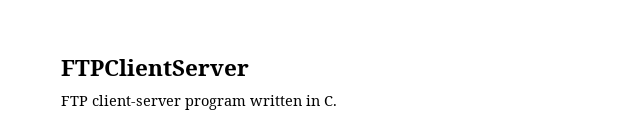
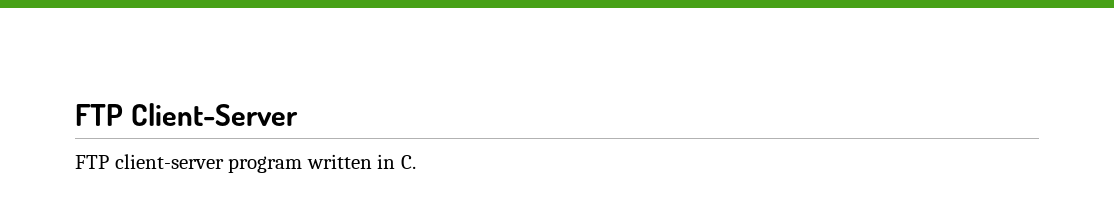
[61,59,249,76] FTPClientServer -> [75,103,299,126] FTP Client-Server

